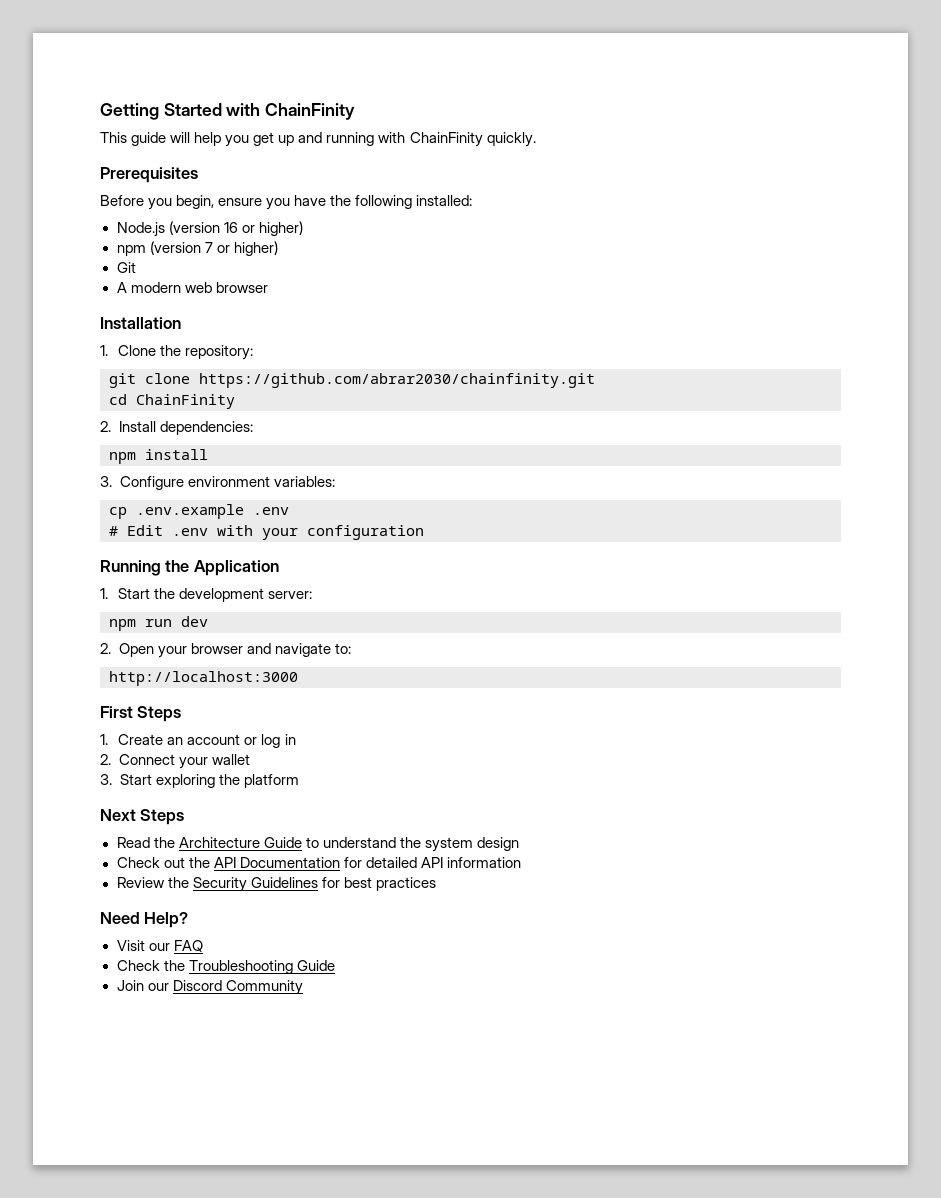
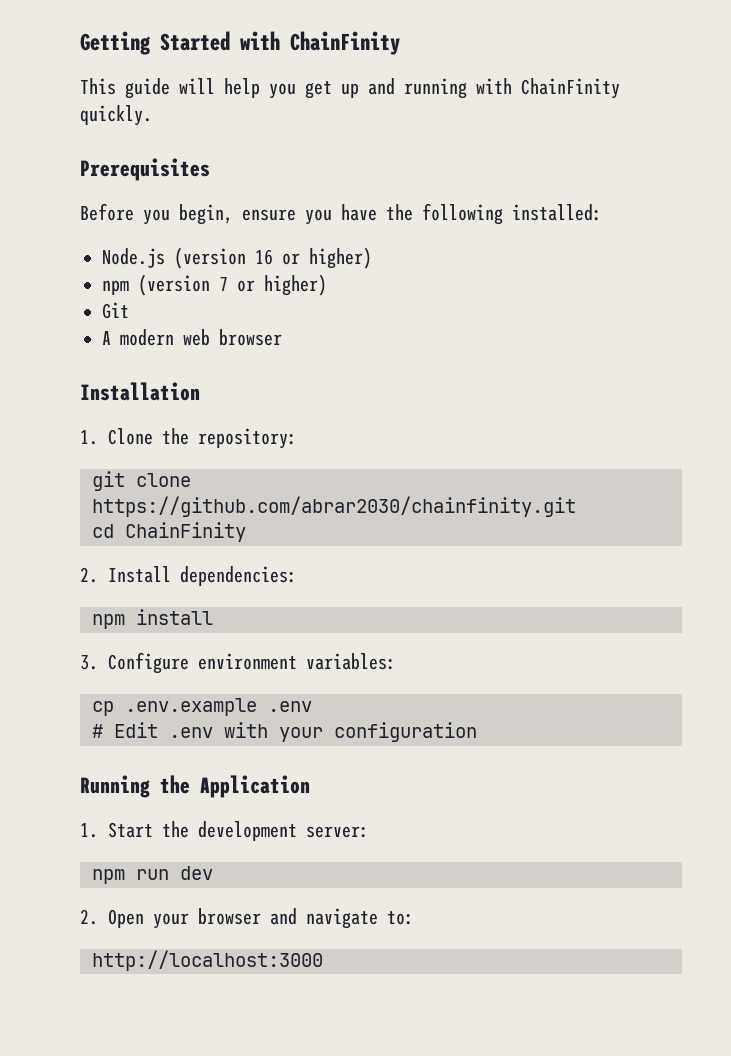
[100,706,182,722] [100,734,296,748] [100,754,250,769] [100,774,299,788] [100,809,185,825] [116,837,519,852] [116,857,521,868] [116,877,436,892] [100,912,189,928] [116,940,203,952] [116,960,335,974] [116,980,303,995] // First Steps // 1. Create an account or log in // 2. Connect your wallet // 3. Start exploring the platform // Next Steps // Read the Architecture Guide to understand the system design // Check out the API Documentation for detailed API information // Review the Security Guidelines for best practices // Need Help? // Visit our FAQ // Check the Troubleshooting Guide // Join our Discord Community -> (323, 960) none

